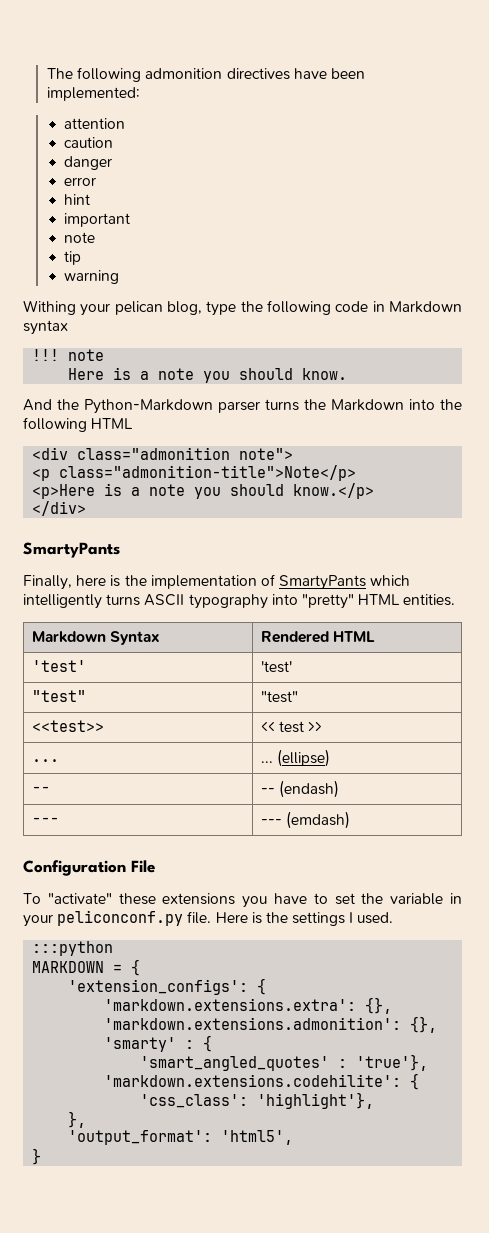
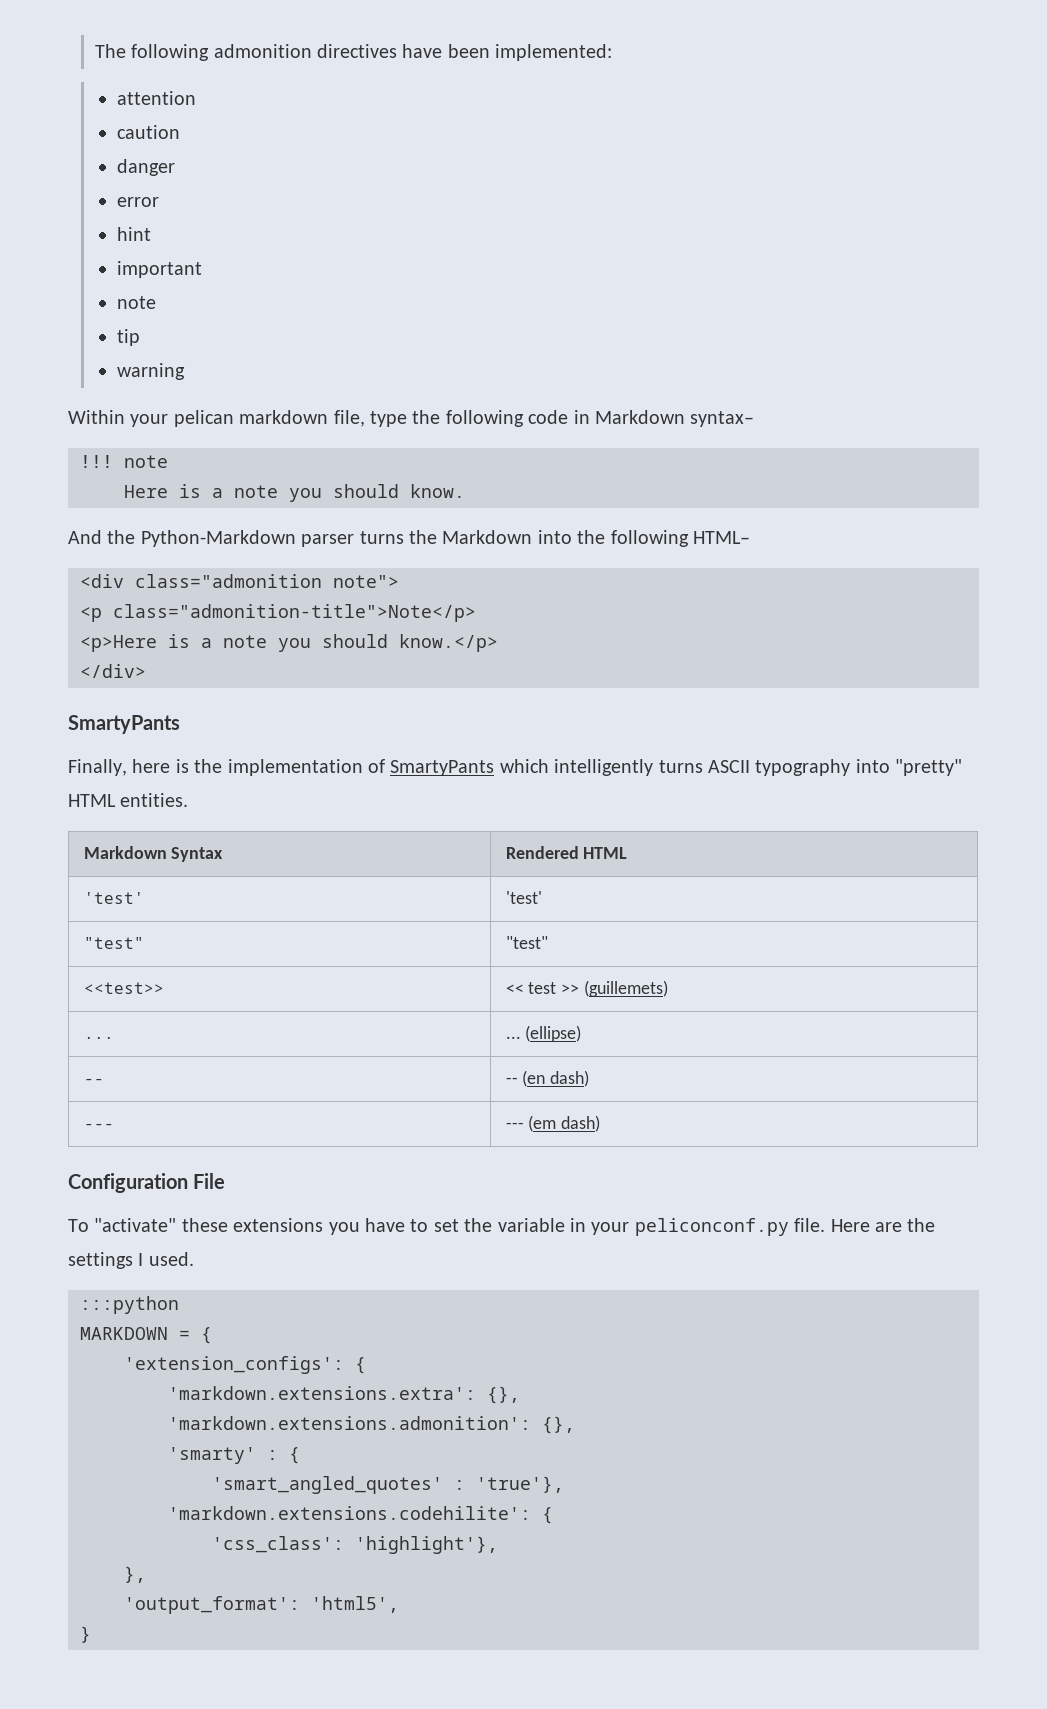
[23,300,76,315] Withing -> [68,410,125,424] Within
[167,301,202,315] blog, -> [239,410,365,427] markdown file,
[23,320,68,335] syntax -> [690,411,755,427] syntax–
[91,418,134,429] HTML -> [692,531,750,544] HTML–
(323, 726) none -> [584,980,669,997] (guillemets)
[278,780,339,798] (endash) -> [522,1070,590,1087] (en dash)
[285,811,350,829] (emdash) -> [528,1115,601,1132] (em dash)
[251,912,262,924] is -> [874,1222,902,1232] are

